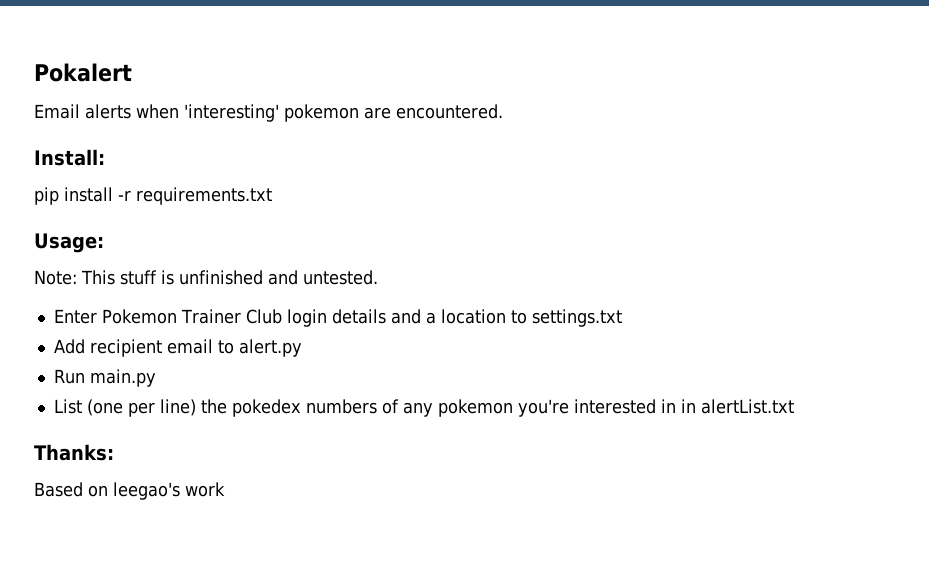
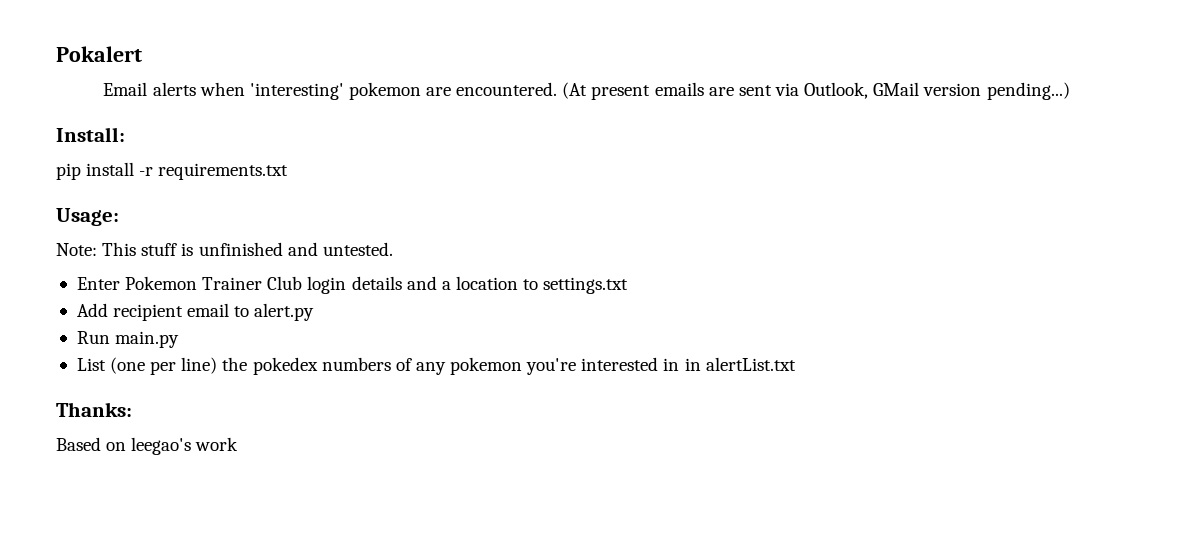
(503, 111) none -> [562,82,1070,100] (At present emails are sent via Outlook, GMail version pending...)

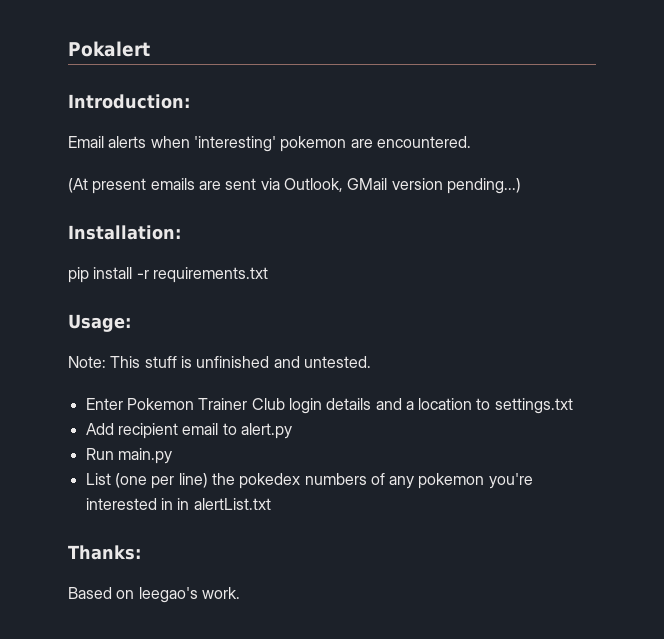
(142, 54) none -> [68,94,190,109] // Introduction:
(558, 89) none -> (471, 142) //
[56,127,125,142] Install: -> [68,225,181,240] Installation:
[195,437,239,451] work -> [201,587,240,599] work.

